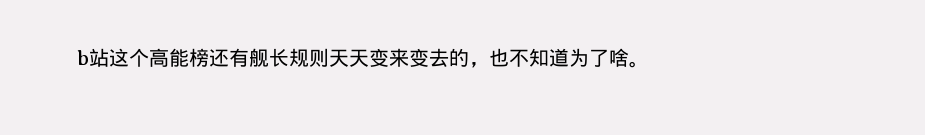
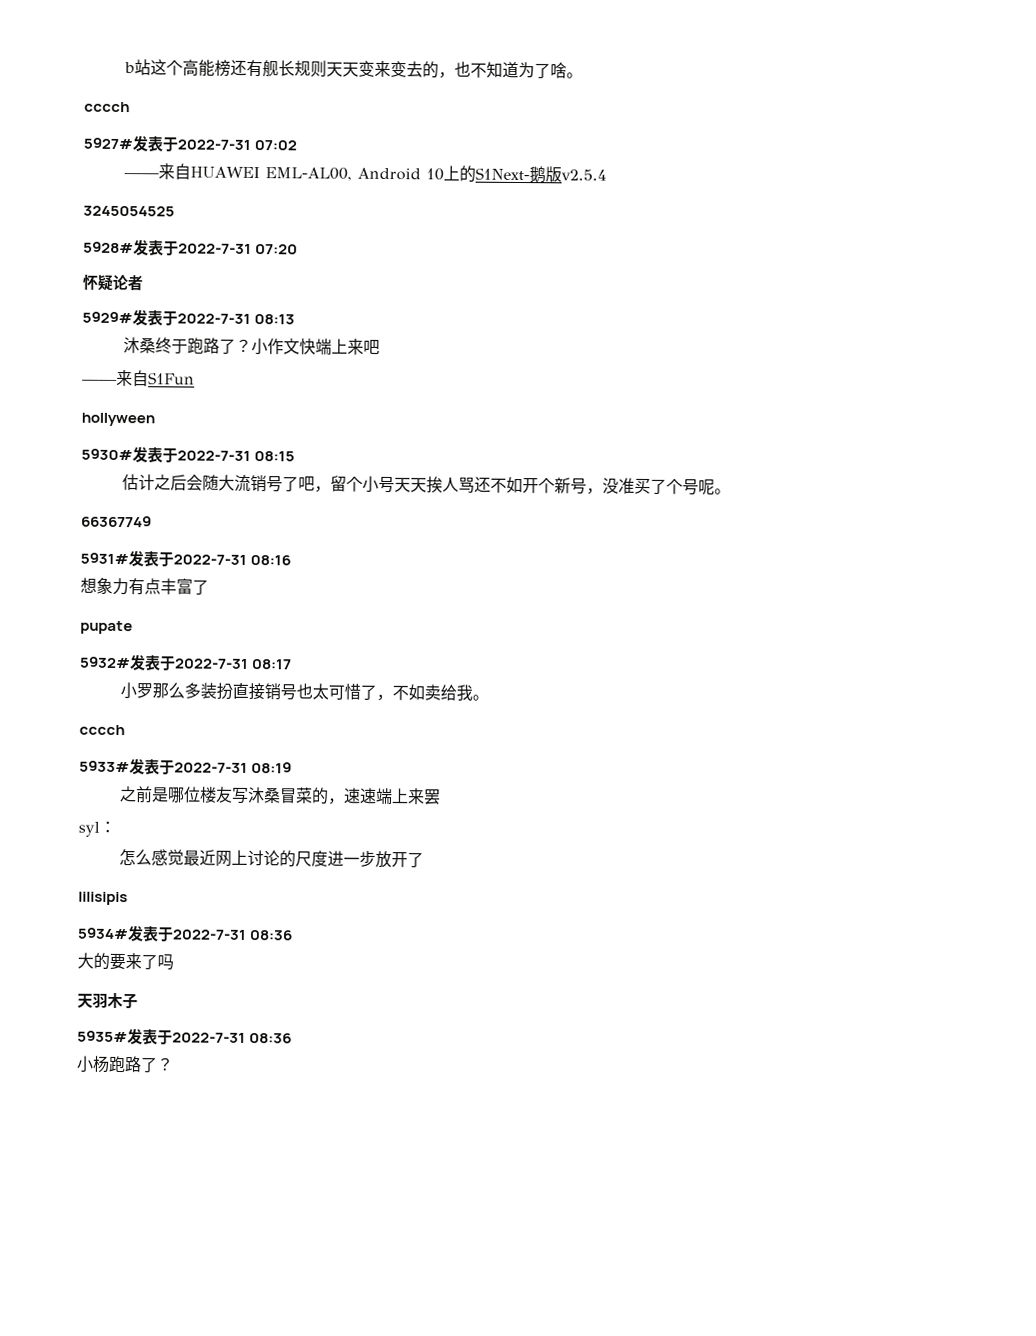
(649, 64) none -> [84,101,130,113] [83,135,298,153] [124,163,608,184] [83,205,175,217] [83,239,299,257] [82,273,143,291] [82,309,296,327] [123,337,381,356] [82,369,195,387] [81,412,155,427] [81,446,296,464] [122,474,732,496] [81,515,152,528] [80,550,292,568] [80,577,209,596] [80,620,133,635] [79,654,293,672] [120,682,490,702] [79,724,125,736] [79,758,293,776] [119,786,442,805] [78,820,116,837] [119,849,425,869] [78,891,128,906] [77,925,294,943] [77,952,174,971] [77,992,138,1010] [77,1028,293,1046] [76,1055,174,1073] // cccch // 5927#发表于2022-7-31 07:02 // ——来自HUAWEI EML-AL00, Android 10上的S1Next-鹅版v2.5.4 // 3245054525 // 5928#发表于2022-7-31 07:20 // 怀疑论者 // 5929#发表于2022-7-31 08:13 // 沐桑终于跑路了？小作文快端上来吧 // ——来自S1Fun // hollyween // 5930#发表于2022-7-31 08:15 // 估计之后会随大流销号了吧，留个小号天天挨人骂还不如开个新号，没准买了个号呢。 // 66367749 // 5931#发表于2022-7-31 08:16 // 想象力有点丰富了 // pupate // 5932#发表于2022-7-31 08:17 // 小罗那么多装扮直接销号也太可惜了，不如卖给我。 // cccch // 5933#发表于2022-7-31 08:19 // 之前是哪位楼友写沐桑冒菜的，速速端上来罢 // syl： // 怎么感觉最近网上讨论的尺度进一步放开了 // lilisipis // 5934#发表于2022-7-31 08:36 // 大的要来了吗 // 天羽木子 // 5935#发表于2022-7-31 08:36 // 小杨跑路了？

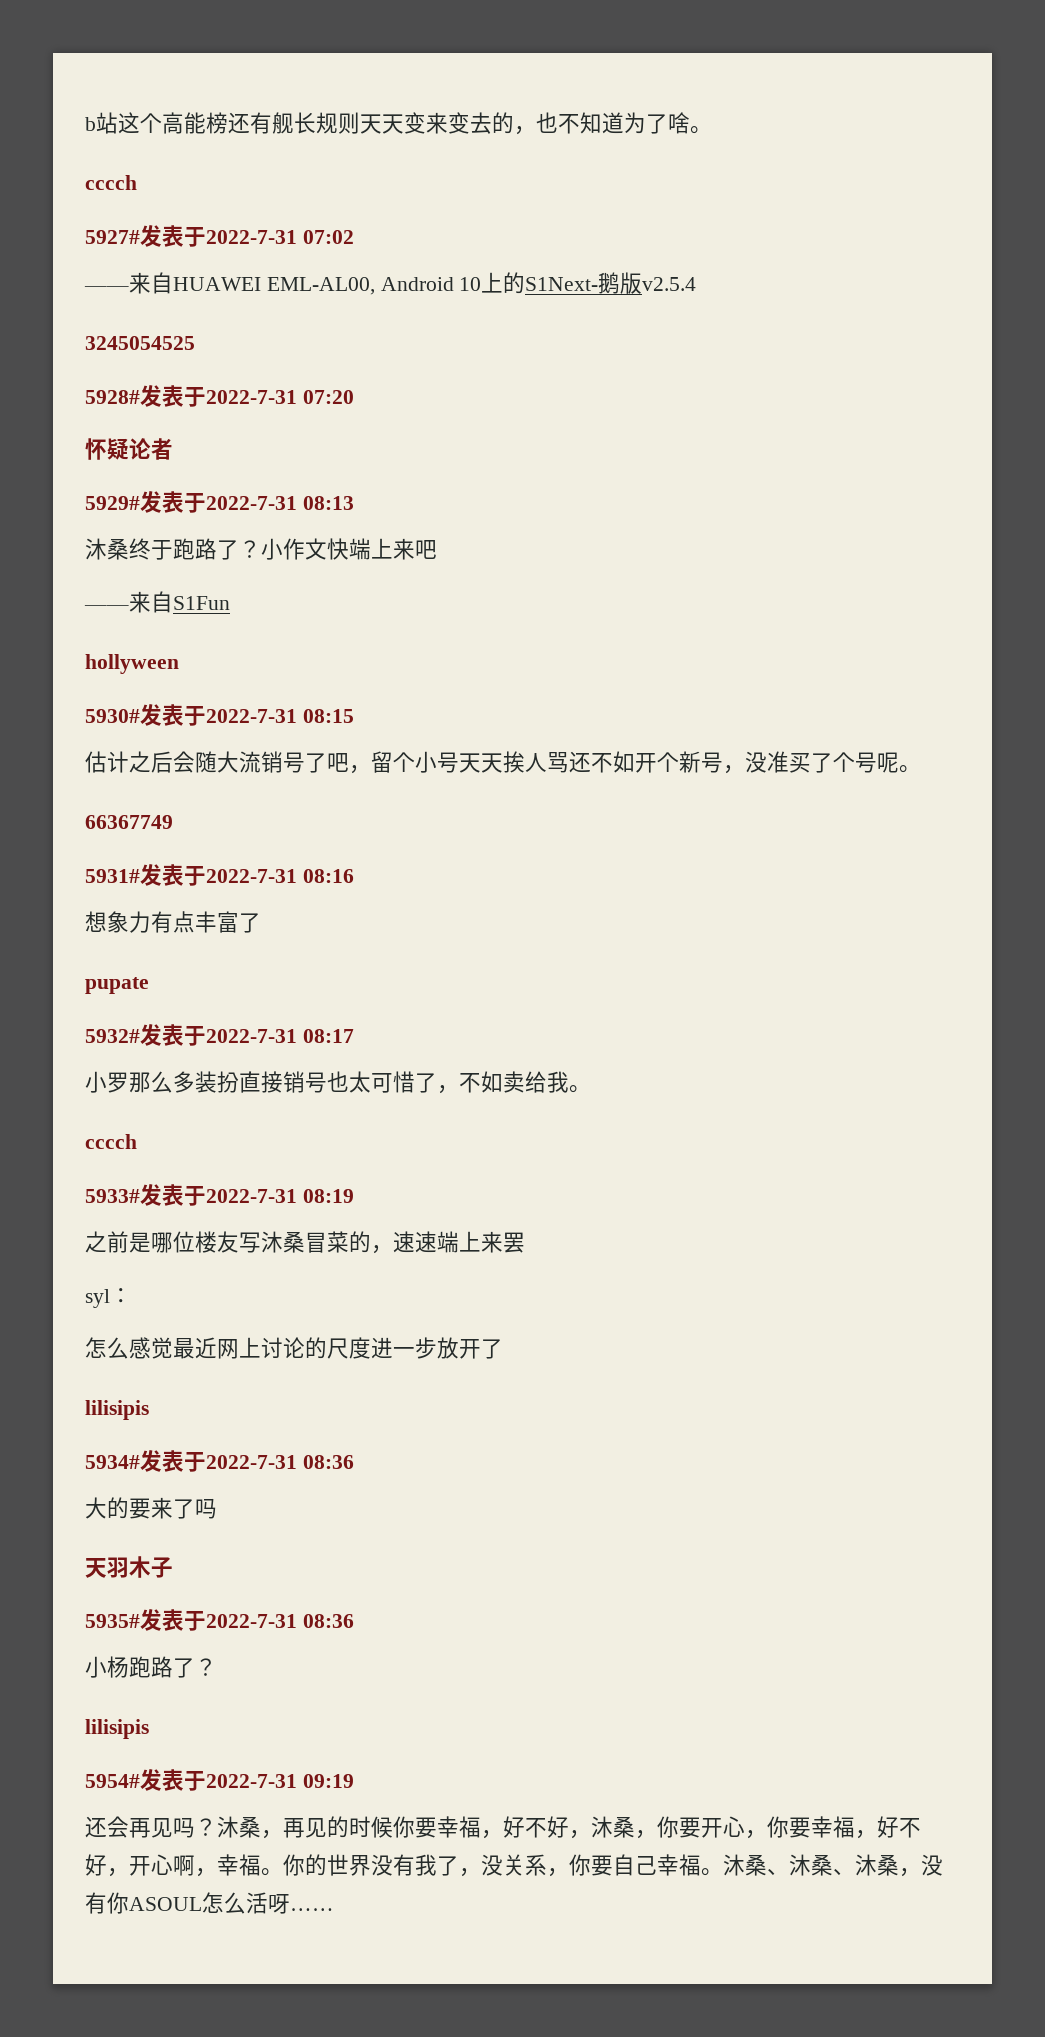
(174, 1064) none -> [85,1719,149,1739] [85,1769,354,1791] [85,1816,921,1839] [85,1854,943,1877] [85,1892,334,1914] // lilisipis // 5954#发表于2022-7-31 09:19 // 还会再见吗？沐桑，再见的时候你要幸福，好不好，沐桑，你要开心，你要幸福，好不好，开心啊，幸福。你的世界没有我了，没关系，你要自己幸福。沐桑、沐桑、沐桑，没有你ASOUL怎么活呀……

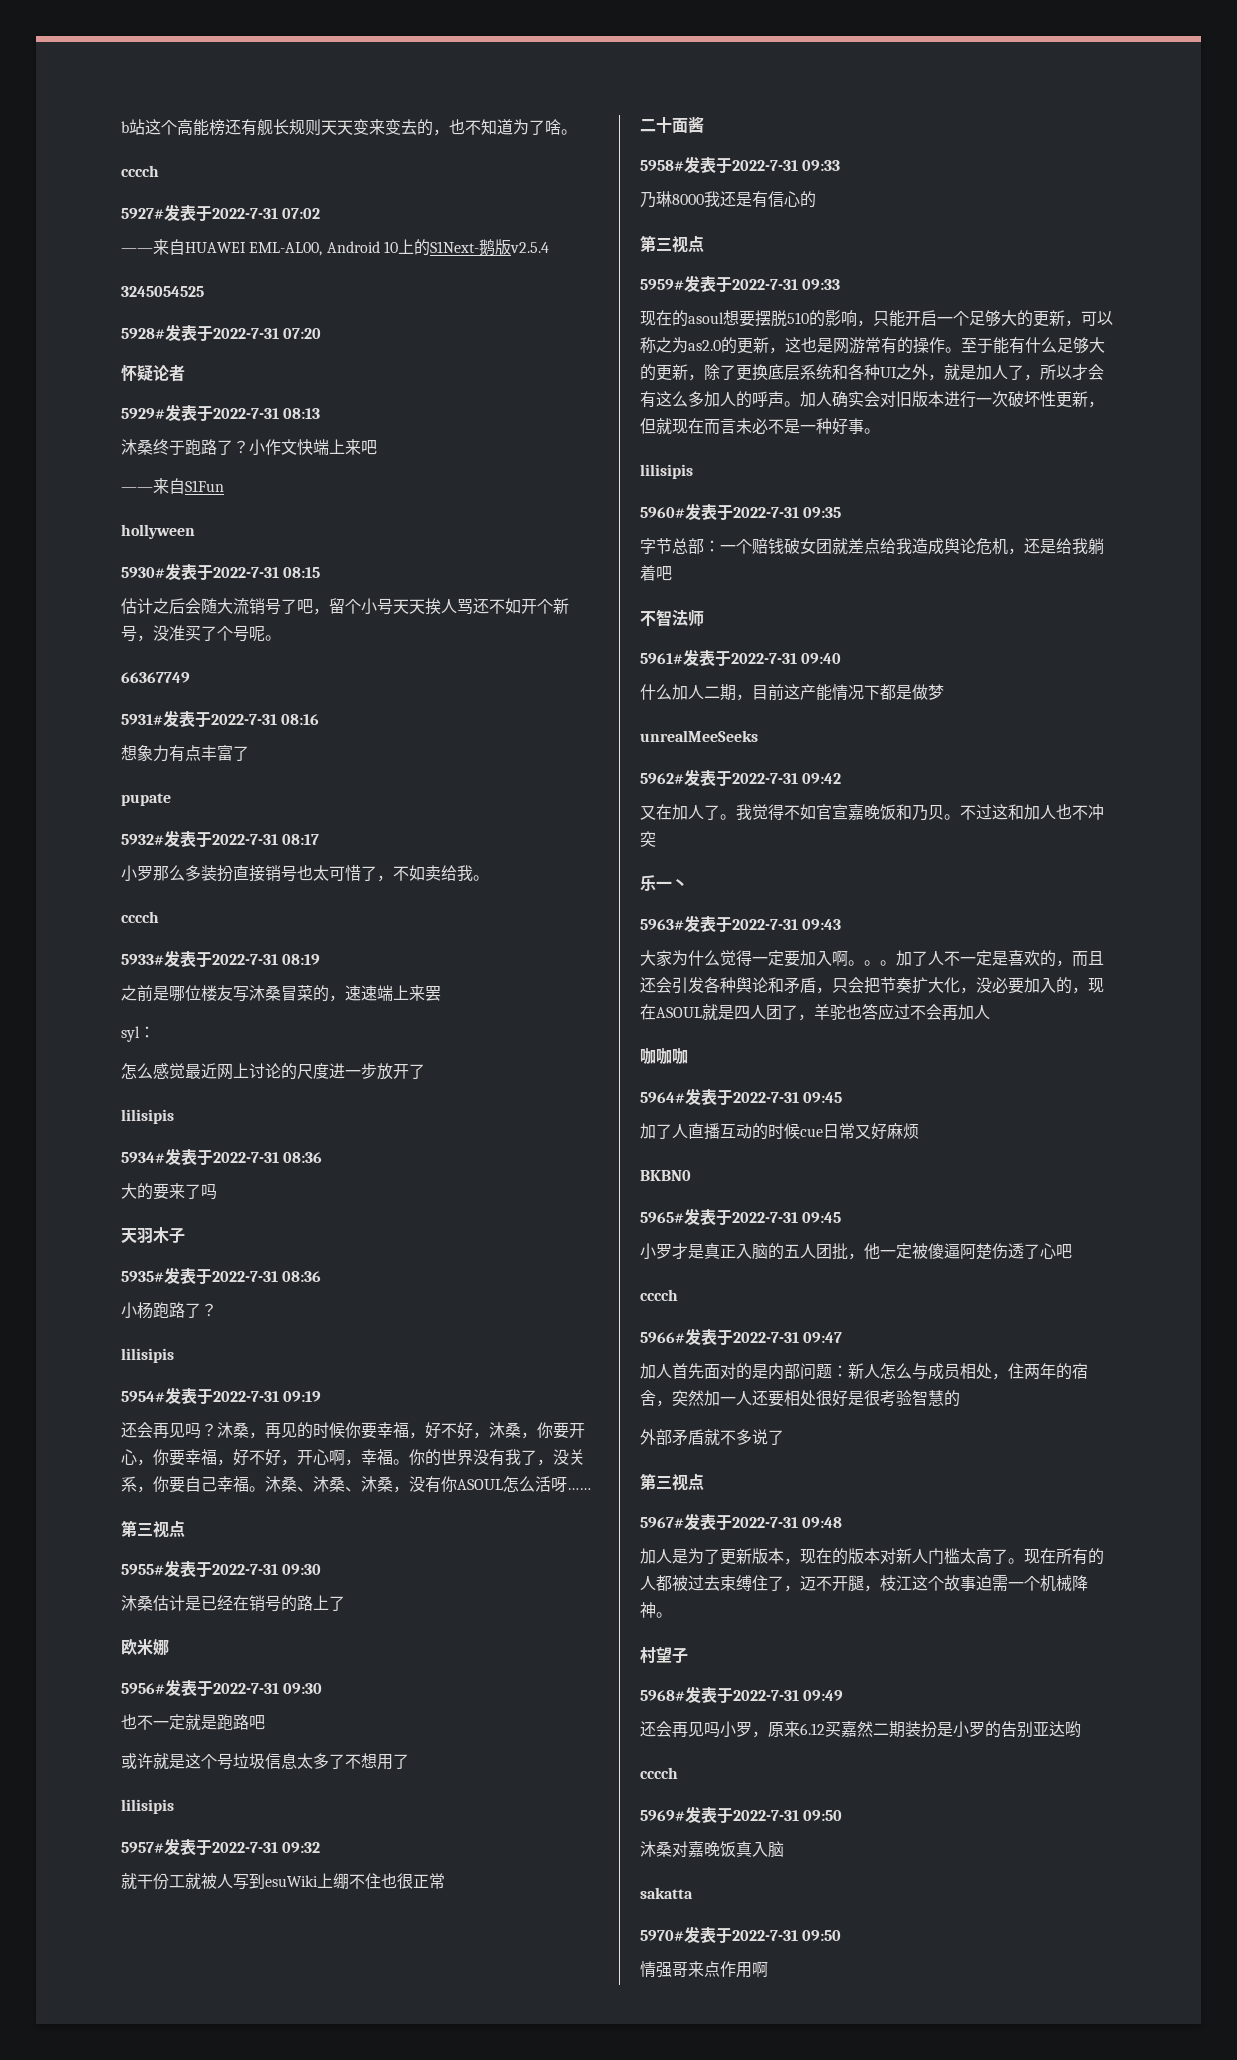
(334, 1909) none -> [121,1520,185,1538] [121,1560,322,1578] [121,1595,345,1612] [121,1639,169,1656] [121,1679,323,1697] [121,1714,265,1730] [121,1753,409,1770] [121,1799,174,1814] [121,1838,321,1856] [121,1873,445,1890] [640,116,704,133] [640,156,841,174] [640,191,816,208] [640,235,704,253] [640,275,841,293] [640,310,1113,327] [640,337,1105,354] [640,364,1104,381] [640,391,1104,408] [640,418,880,435] [640,464,693,479] [640,503,842,521] [640,538,1104,555] [640,565,672,581] [640,609,704,627] [640,649,842,667] [640,684,944,701] [640,730,758,742] [640,769,842,787] [640,804,1104,821] [640,831,656,847] [640,875,688,891] [640,915,842,933] [640,950,1104,967] [640,977,1104,994] [640,1003,990,1021] [640,1048,688,1065] [640,1088,843,1106] [640,1123,919,1140] [640,1170,691,1181] [640,1208,842,1226] [640,1243,1072,1260] [640,1289,678,1301] [640,1328,843,1346] [640,1363,1088,1380] [640,1390,960,1407] [640,1429,784,1445] [640,1473,704,1491] [640,1513,843,1531] [640,1548,1104,1565] [640,1575,1088,1592] [640,1602,672,1618] [640,1646,688,1663] [640,1686,844,1704] [640,1721,1081,1738] [640,1767,678,1779] [640,1806,843,1824] [640,1841,784,1858] [640,1887,693,1899] [640,1926,842,1944] [640,1961,768,1978] // 第三视点 // 5955#发表于2022-7-31 09:30 // 沐桑估计是已经在销号的路上了 // 欧米娜 // 5956#发表于2022-7-31 09:30 // 也不一定就是跑路吧 // 或许就是这个号垃圾信息太多了不想用了 // lilisipis // 5957#发表于2022-7-31 09:32 // 就干份工就被人写到esuWiki上绷不住也很正常 // 二十面酱 // 5958#发表于2022-7-31 09:33 // 乃琳8000我还是有信心的 // 第三视点 // 5959#发表于2022-7-31 09:33 // 现在的asoul想要摆脱510的影响，只能开启一个足够大的更新，可以称之为as2.0的更新，这也是网游常有的操作。至于能有什么足够大的更新，除了更换底层系统和各种UI之外，就是加人了，所以才会有这么多加人的呼声。加人确实会对旧版本进行一次破坏性更新，但就现在而言未必不是一种好事。 // lilisipis // 5960#发表于2022-7-31 09:35 // 字节总部：一个赔钱破女团就差点给我造成舆论危机，还是给我躺着吧 // 不智法师 // 5961#发表于2022-7-31 09:40 // 什么加人二期，目前这产能情况下都是做梦 // unrealMeeSeeks // 5962#发表于2022-7-31 09:42 // 又在加人了。我觉得不如官宣嘉晚饭和乃贝。不过这和加人也不冲突 // 乐一丶 // 5963#发表于2022-7-31 09:43 // 大家为什么觉得一定要加入啊。。。加了人不一定是喜欢的，而且还会引发各种舆论和矛盾，只会把节奏扩大化，没必要加入的，现在ASOUL就是四人团了，羊驼也答应过不会再加人 // 咖咖咖 // 5964#发表于2022-7-31 09:45 // 加了人直播互动的时候cue日常又好麻烦 // BKBN0 // 5965#发表于2022-7-31 09:45 // 小罗才是真正入脑的五人团批，他一定被傻逼阿楚伤透了心吧 // cccch // 5966#发表于2022-7-31 09:47 // 加人首先面对的是内部问题：新人怎么与成员相处，住两年的宿舍，突然加一人还要相处很好是很考验智慧的 // 外部矛盾就不多说了 // 第三视点 // 5967#发表于2022-7-31 09:48 // 加人是为了更新版本，现在的版本对新人门槛太高了。现在所有的人都被过去束缚住了，迈不开腿，枝江这个故事迫需一个机械降神。 // 村望子 // 5968#发表于2022-7-31 09:49 // 还会再见吗小罗，原来6.12买嘉然二期装扮是小罗的告别亚达哟 // cccch // 5969#发表于2022-7-31 09:50 // 沐桑对嘉晚饭真入脑 // sakatta // 5970#发表于2022-7-31 09:50 // 情强哥来点作用啊

